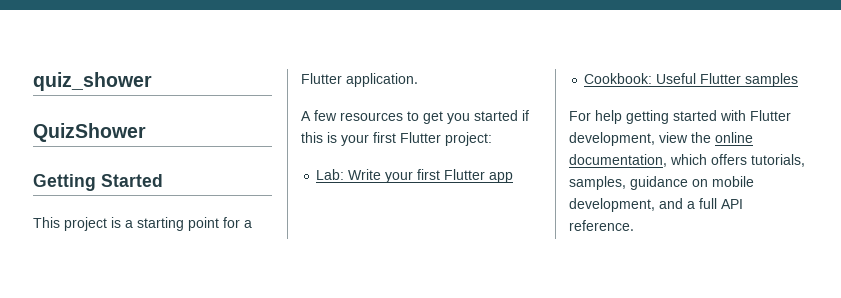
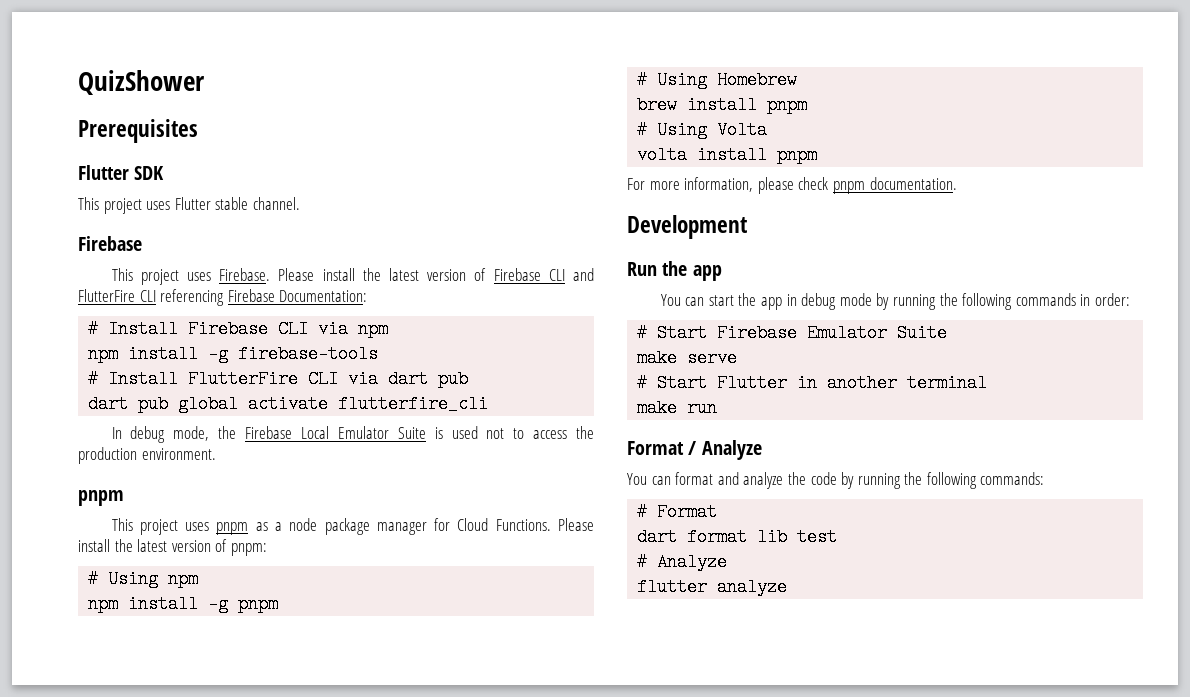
[33,72,152,91] quiz_shower // -> (78, 82) none
[33,174,163,191] [33,217,252,231] [301,73,418,87] [301,110,529,124] [301,132,492,146] [316,169,514,183] [584,73,799,87] [569,110,791,124] [569,132,753,146] [569,154,805,167] [569,176,754,190] [569,198,743,212] [569,220,634,231] Getting Started // This project is a starting point for a Flutter application. // A few resources to get you started if this is your first Flutter project: // Lab: Write your first Flutter app // Cookbook: Useful Flutter samples // For help getting started with Flutter development, view the online documentation, which offers tutorials, samples, guidance on mobile development, and a full API reference. -> [78,119,198,143] [78,165,165,180] [78,197,300,214] [78,236,142,251] [111,268,594,285] [78,289,368,306] [88,320,389,338] [88,345,379,363] [88,370,469,388] [88,395,489,413] [111,426,594,443] [78,447,216,464] [78,490,124,506] [111,518,594,535] [78,539,267,556] [88,570,199,588] [88,595,279,613] [637,71,798,89] [637,96,808,114] [637,121,768,139] [637,146,818,164] [627,177,957,194] [627,215,747,239] [627,261,722,281] [660,293,1130,310] [637,324,948,342] [637,349,738,367] [637,374,988,392] [637,399,718,417] [627,440,762,460] [627,472,1045,489] [637,503,718,521] [637,528,838,546] [637,553,728,571] [637,578,788,596] Prerequisites // Flutter SDK // This project uses Flutter stable channel. // Firebase // This project uses Firebase. Please install the latest version of Firebase CLI and FlutterFire CLI referencing Firebase Documentation: // # Install Firebase CLI via npm // npm install -g firebase-tools // # Install FlutterFire CLI via dart pub // dart pub global activate flutterfire_cli // In debug mode, the Firebase Local Emulator Suite is used not to access the production environment. // pnpm // This project uses pnpm as a node package manager for Cloud Functions. Please install the latest version of pnpm: // # Using npm // npm install -g pnpm // # Using Homebrew // brew install pnpm // # Using Volta // volta install pnpm // For more information, please check pnpm documentation. // Development // Run the app // You can start the app in debug mode by running the following commands in order: // # Start Firebase Emulator Suite // make serve // # Start Flutter in another terminal // make run // Format / Analyze // You can format and analyze the code by running the following commands: // # Format // dart format lib test // # Analyze // flutter analyze

